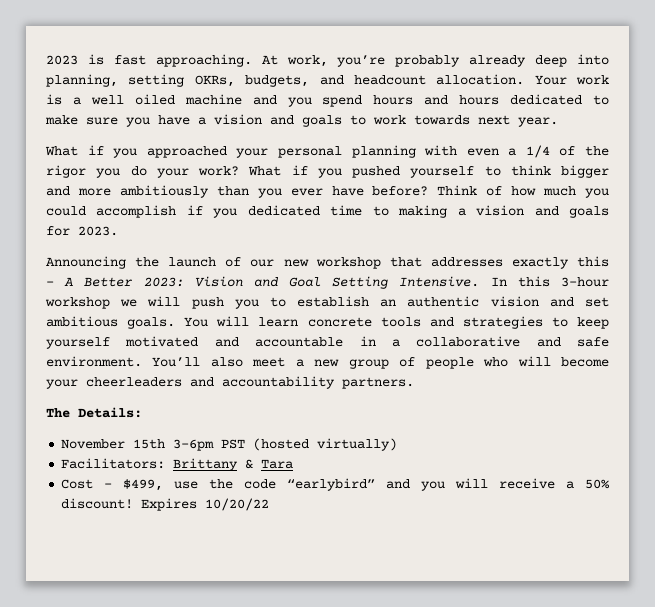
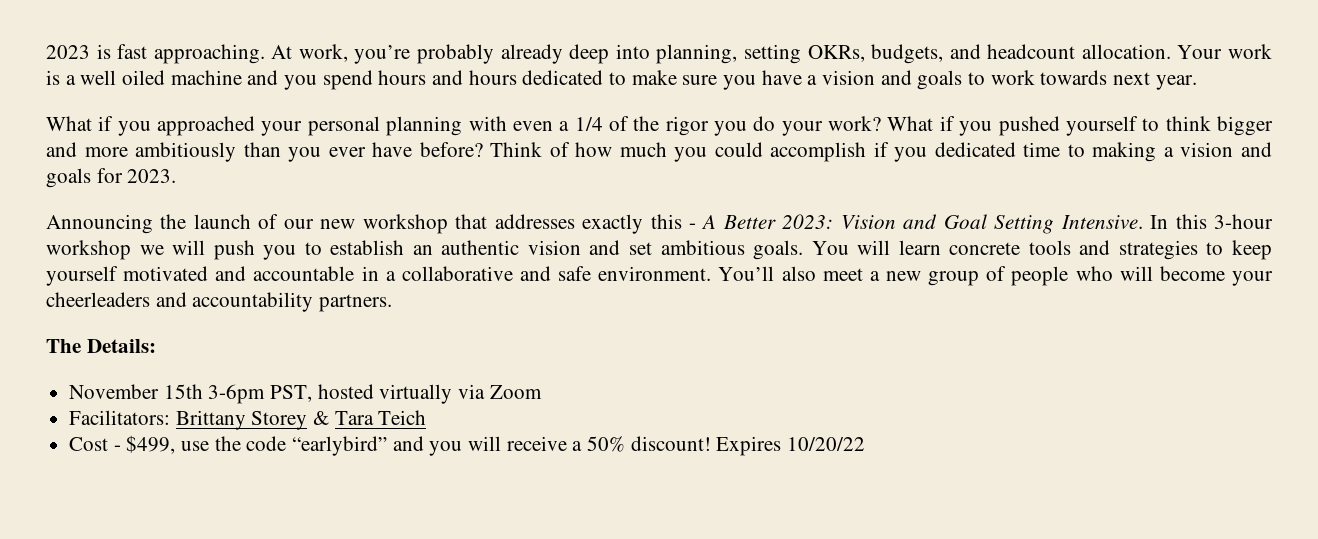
[221,438,398,451] PST (hosted virtually) -> [270,384,542,404] PST, hosted virtually via Zoom
(239, 464) none -> [251,411,308,430] Storey
(294, 464) none -> [378,410,427,425] Teich

